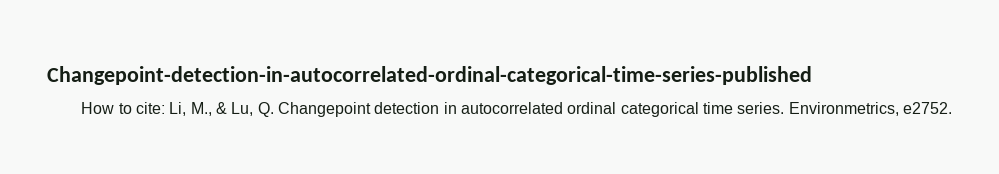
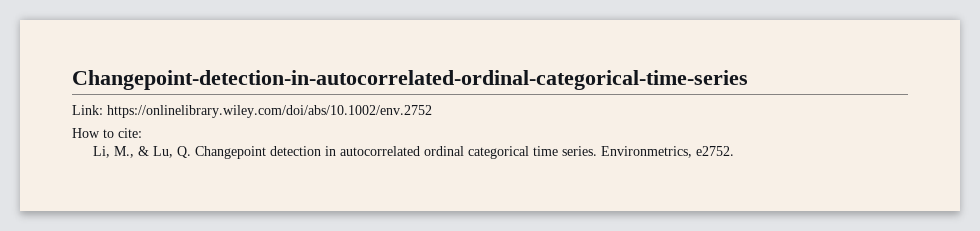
[47,66,812,85] Changepoint-detection-in-autocorrelated-ordinal-categorical-time-series-published -> [72,70,748,90] [72,105,432,118] Changepoint-detection-in-autocorrelated-ordinal-categorical-time-series // Link: https://onlinelibrary.wiley.com/doi/abs/10.1002/env.2752
(166, 108) none -> (142, 133) //

